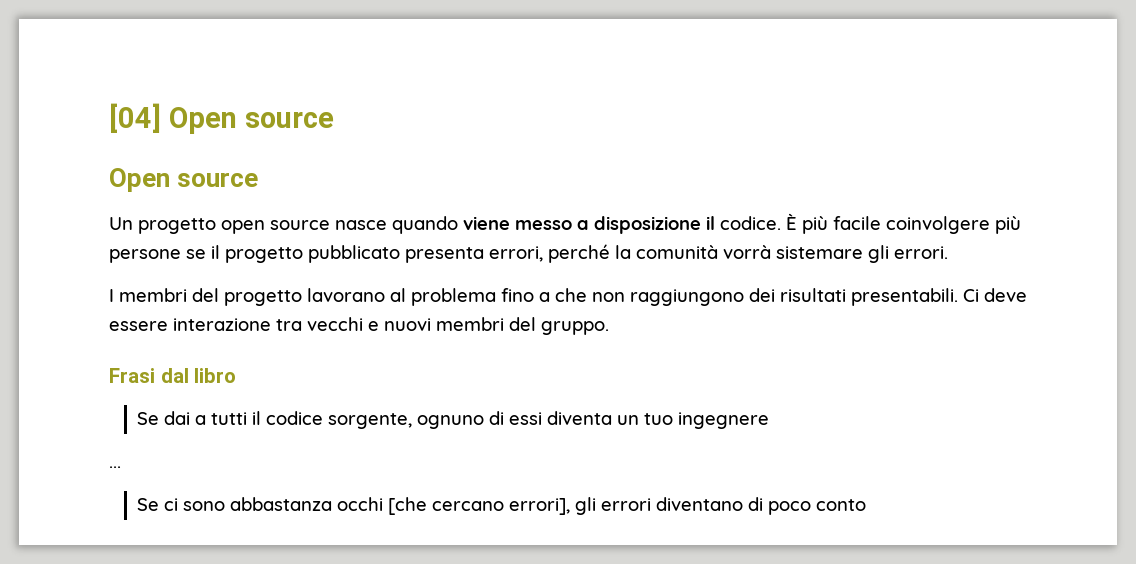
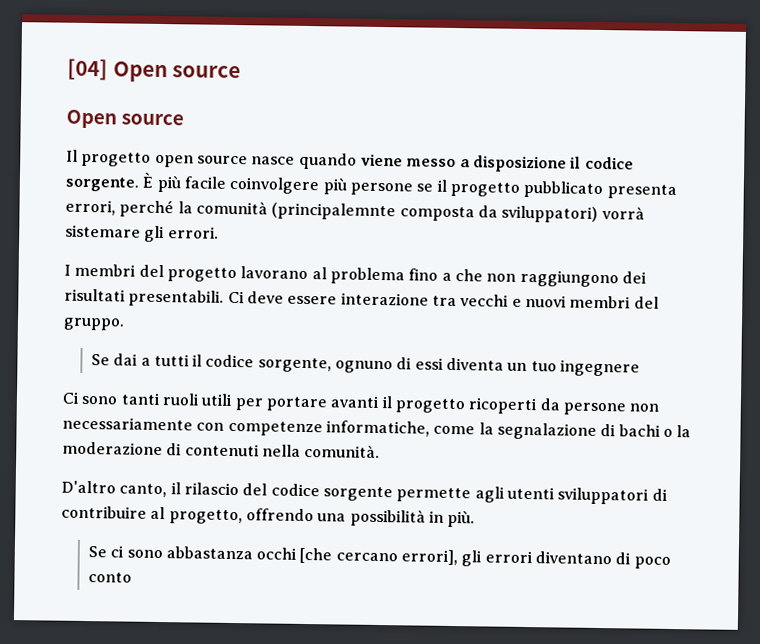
[109,217,133,230] Un -> [66,149,78,162] Il
[720,216,781,230] codice. -> [584,156,634,170] [65,176,139,192] codice sorgente.
(718, 252) none -> [271,202,599,223] (principalemnte composta da sviluppatori)
[109,368,237,383] // Frasi dal libro -> (125, 324) none
[109,466,121,468] ... -> [62,391,660,416] [62,416,692,440] [62,441,381,459] [61,480,668,505] [61,505,476,528] Ci sono tanti ruoli utili per portare avanti il progetto ricoperti da persone non necessariamente con competenze informatiche, come la segnalazione di bachi o la moderazione di contenuti nella comunità. // D'altro canto, il rilascio del codice sorgente permette agli utenti sviluppatori di contribuire al progetto, offrendo una possibilità in più.

